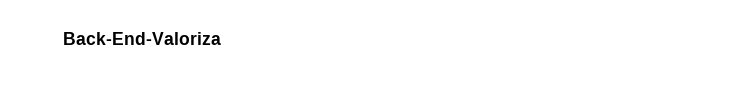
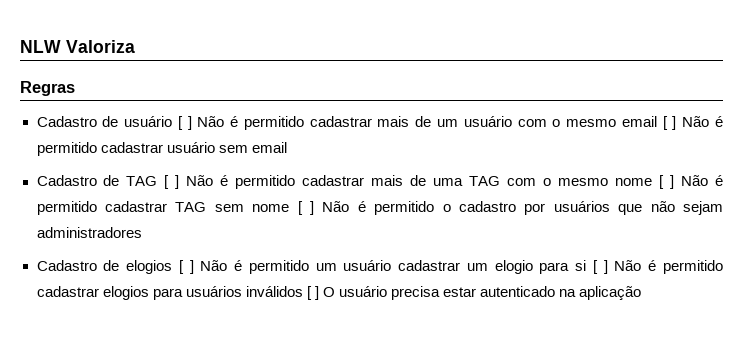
[63,32,221,45] Back-End-Valoriza -> [20,40,135,53] [20,81,75,96] [36,116,723,130] [36,142,287,156] [36,175,724,189] [36,201,723,215] [36,227,142,238] [36,260,724,274] [36,286,642,300] NLW Valoriza // Regras // Cadastro de usuário [ ] Não é permitido cadastrar mais de um usuário com o mesmo email [ ] Não é permitido cadastrar usuário sem email // Cadastro de TAG [ ] Não é permitido cadastrar mais de uma TAG com o mesmo nome [ ] Não é permitido cadastrar TAG sem nome [ ] Não é permitido o cadastro por usuários que não sejam administradores // Cadastro de elogios [ ] Não é permitido um usuário cadastrar um elogio para si [ ] Não é permitido cadastrar elogios para usuários inválidos [ ] O usuário precisa estar autenticado na aplicação

